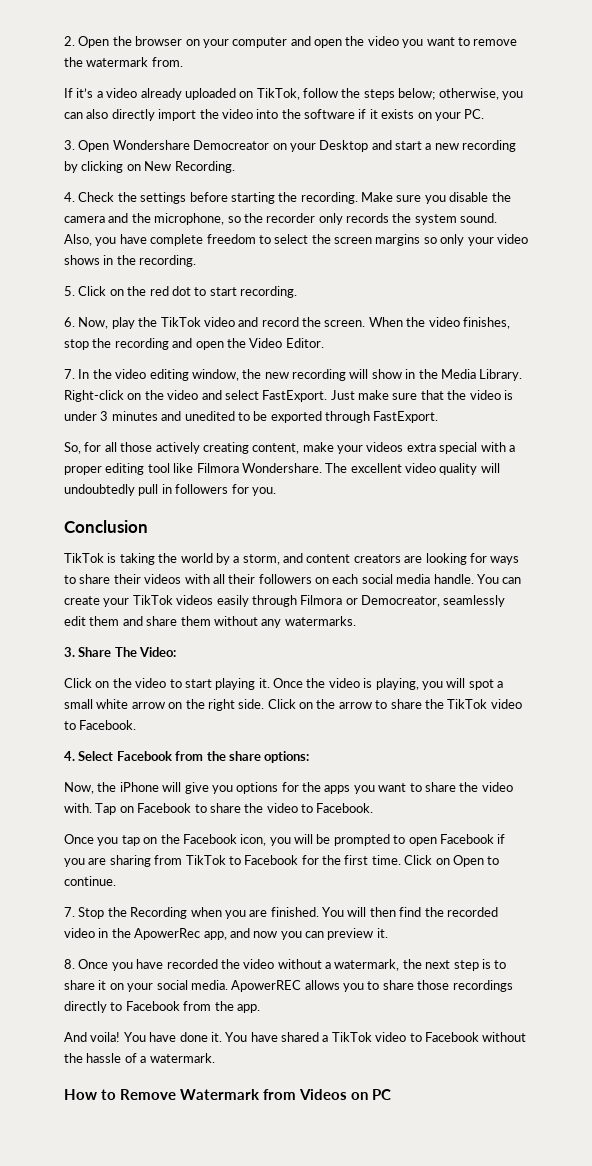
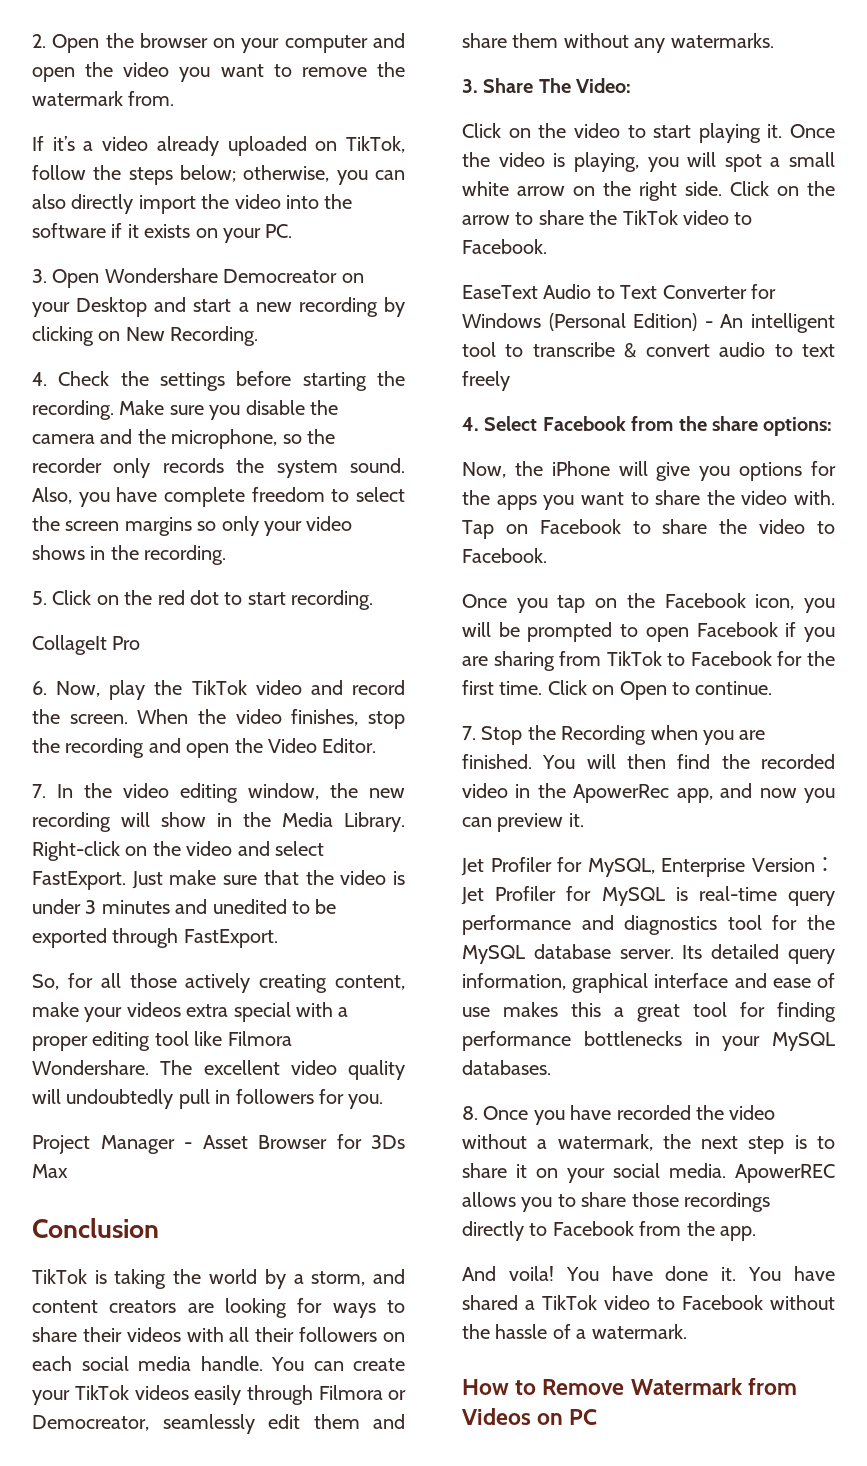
(297, 292) none -> [32,635,141,655] // CollageIt Pro
(276, 491) none -> [32,1134,405,1154] [32,1164,68,1178] // Project Manager - Asset Browser for 3Ds Max
(137, 725) none -> [462,284,776,299] [462,313,835,333] [462,342,835,358] [462,371,510,391] // EaseText Audio to Text Converter for Windows (Personal Edition) - An intelligent tool to transcribe & convert audio to text freely
(388, 933) none -> [461,857,835,877] [461,886,835,906] [462,915,835,935] [462,944,835,964] [462,973,835,993] [462,1002,836,1022] [462,1031,835,1051] [462,1060,551,1075] // Jet Profiler for MySQL, Enterprise Version：Jet Profiler for MySQL is real-time query performance and diagnostics tool for the MySQL database server. Its detailed query information, graphical interface and ease of use makes this a great tool for finding performance bottlenecks in your MySQL databases.

